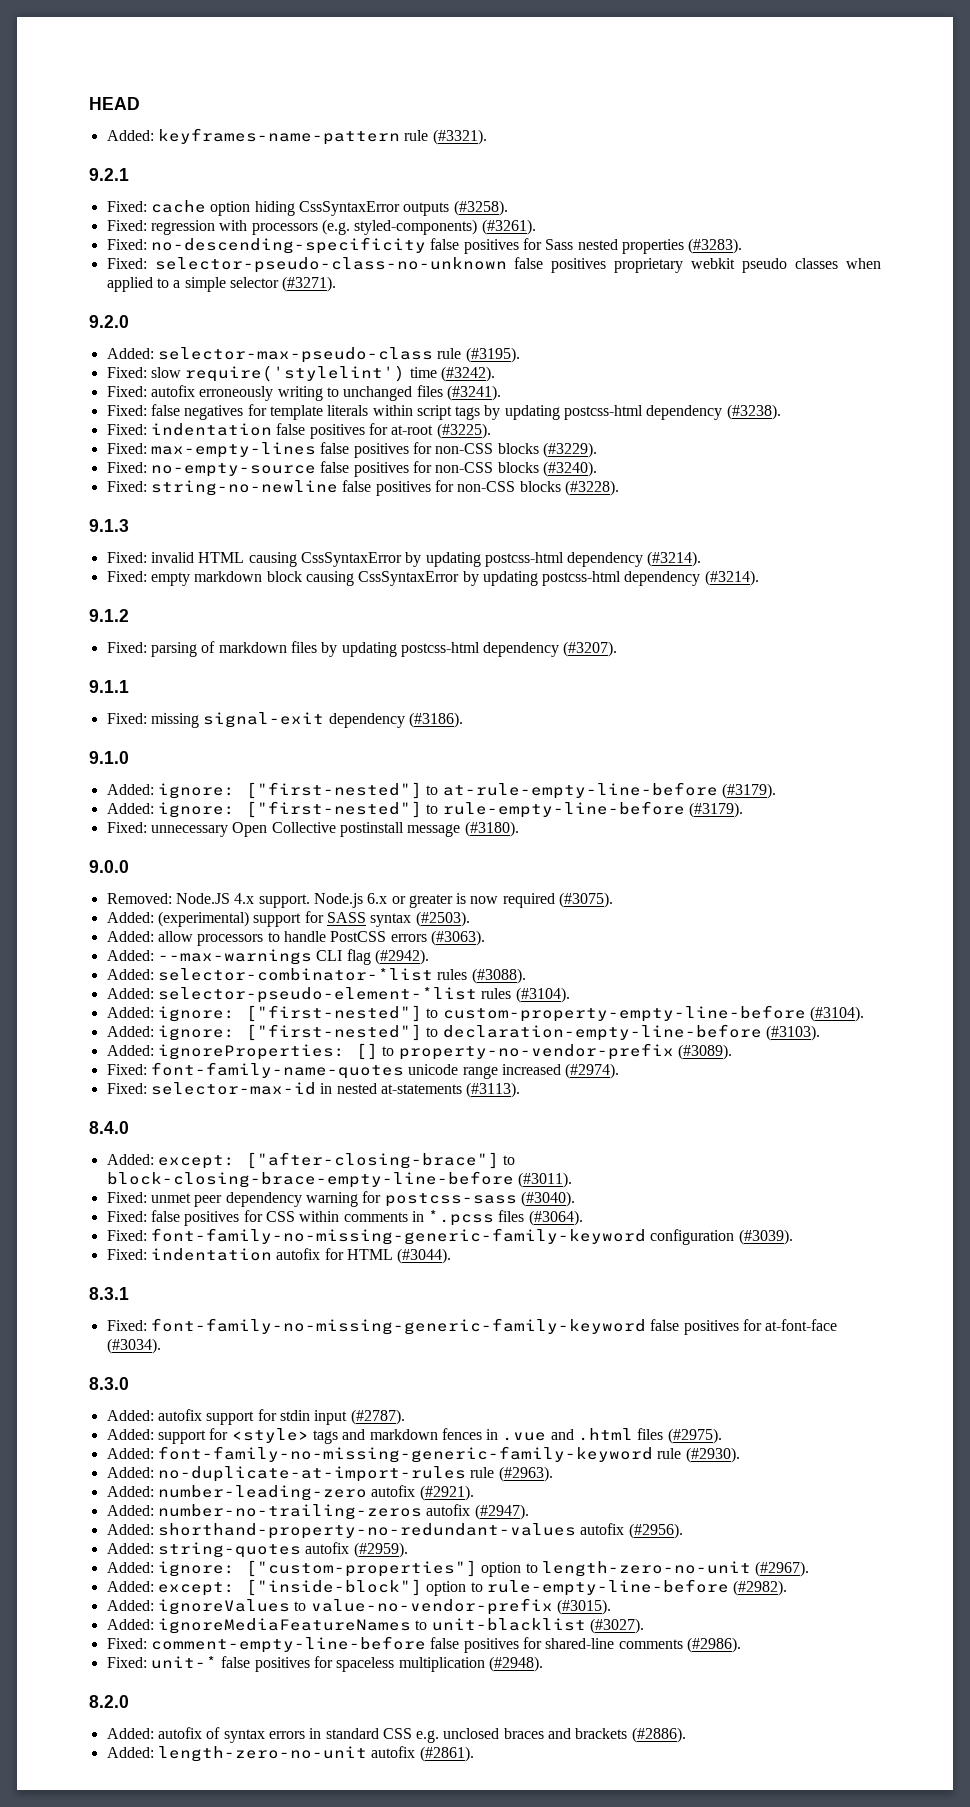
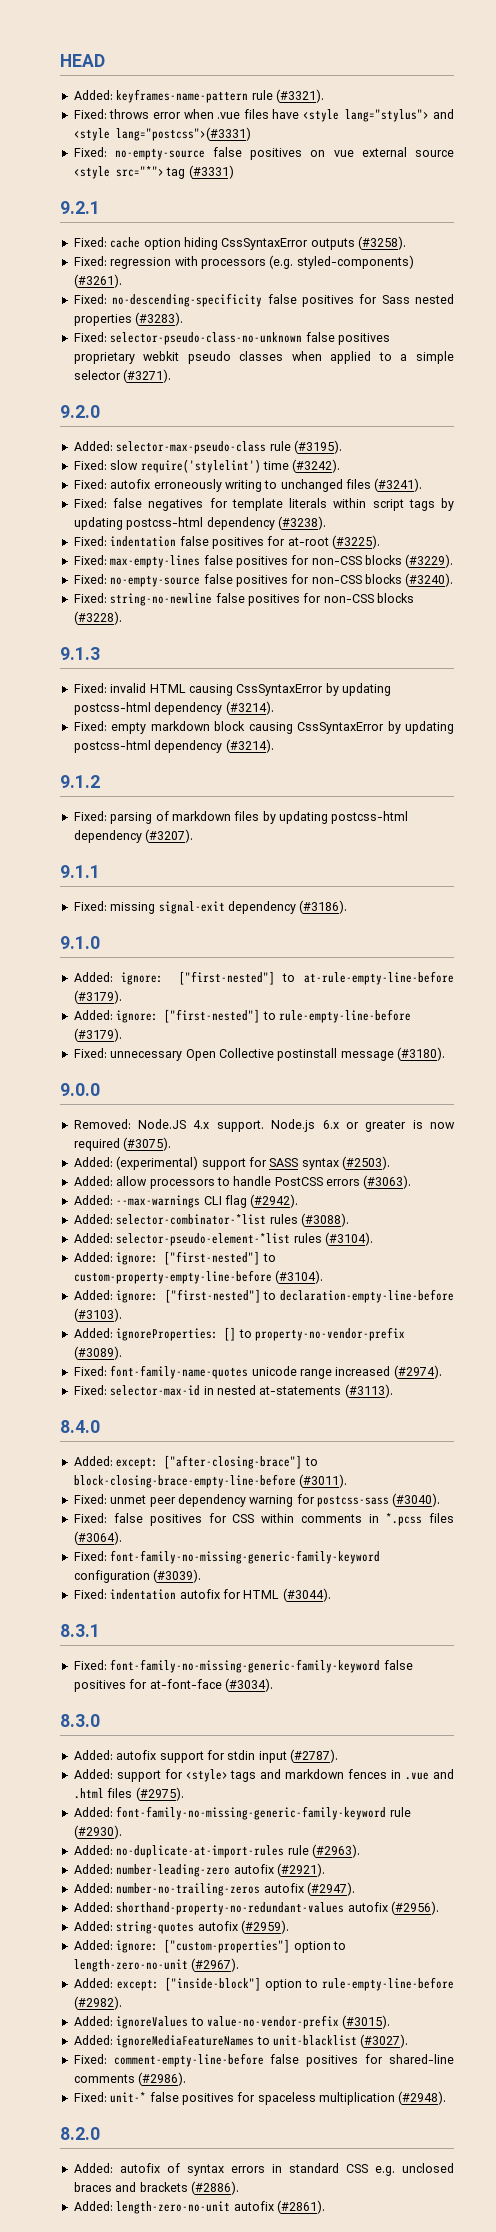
(487, 137) none -> [73,109,454,122] [73,127,251,141] [73,147,454,160] [73,165,234,179] // Fixed: throws error when .vue files have <style lang="stylus"> and <style lang="postcss">(#3331) // Fixed: no-empty-source false positives on vue external source <style src="*"> tag (#3331)

